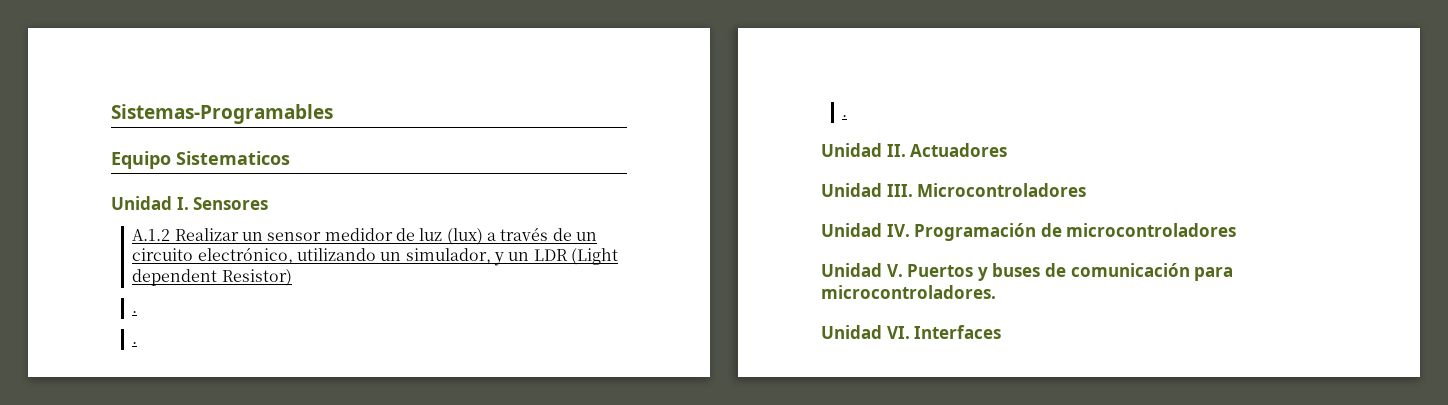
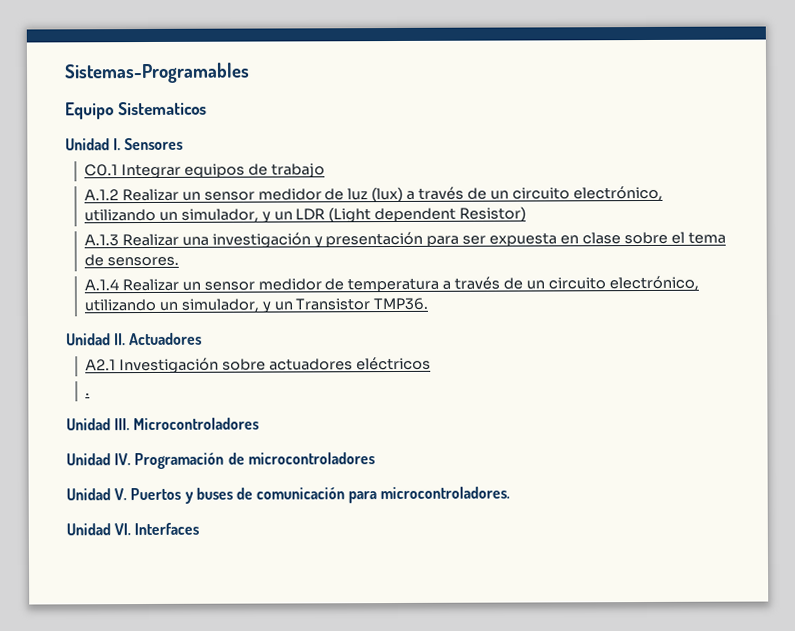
(269, 203) none -> [83,163,325,180] // C0.1 Integrar equipos de trabajo
[132,311,138,313] [132,342,138,344] [842,115,848,117] [821,143,1008,157] . // . // . // Unidad II. Actuadores -> [83,231,726,249] [83,254,179,267] [83,275,699,293] [83,297,429,314] [66,332,203,346] [84,356,431,375] [84,393,90,396] A.1.3 Realizar una investigación y presentación para ser expuesta en clase sobre el tema de sensores. // A.1.4 Realizar un sensor medidor de temperatura a través de un circuito electrónico, utilizando un simulador, y un Transistor TMP36. // Unidad II. Actuadores // A2.1 Investigación sobre actuadores eléctricos // .

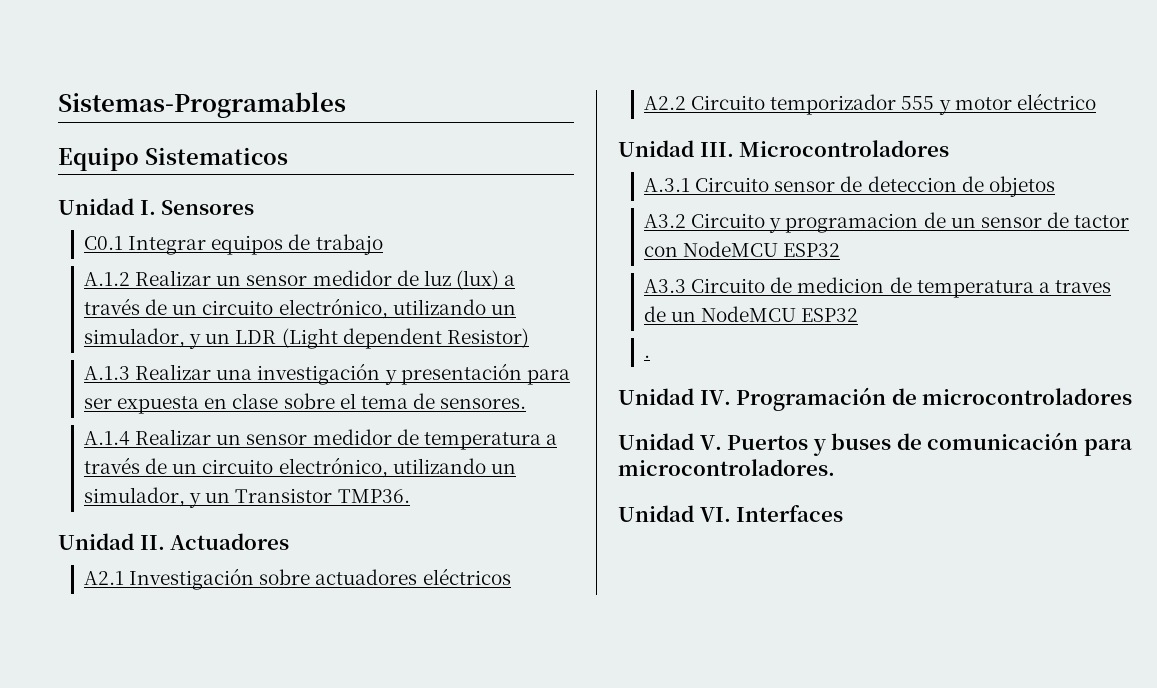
[84,393,90,396] [66,417,260,431] . // Unidad III. Microcontroladores -> [644,93,1096,115] [618,140,950,157] [644,176,1055,197] [644,212,1130,233] [644,241,841,257] [644,277,1112,298] [644,306,859,322] [644,355,651,358] A2.2 Circuito temporizador 555 y motor eléctrico // Unidad III. Microcontroladores // A.3.1 Circuito sensor de deteccion de objetos // A3.2 Circuito y programacion de un sensor de tactor con NodeMCU ESP32 // A3.3 Circuito de medicion de temperatura a traves de un NodeMCU ESP32 // .

